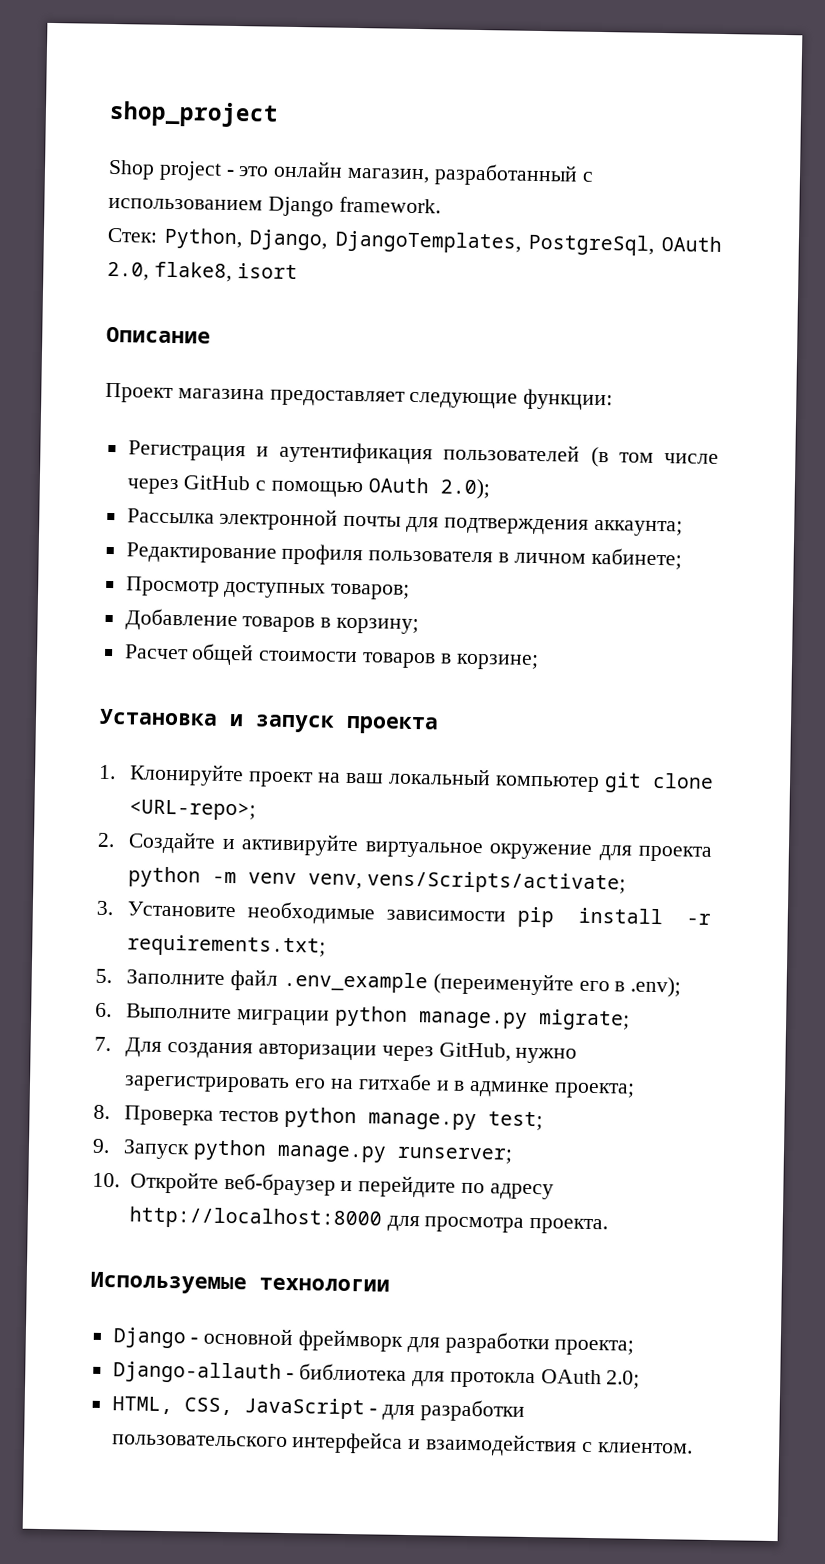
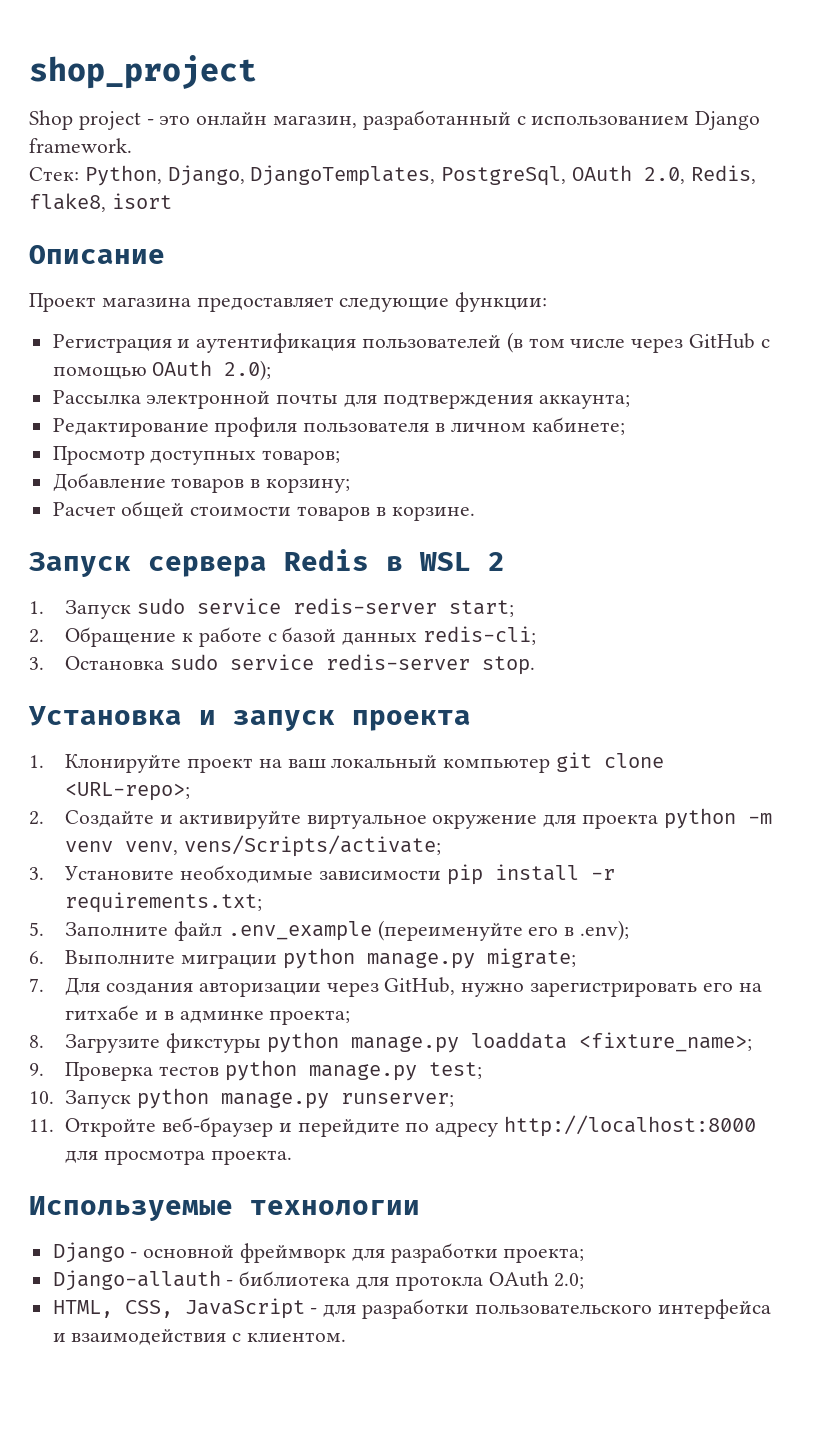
(149, 271) none -> [690,165,756,184] Redis,
[455,653,539,671] корзине; -> [391,506,475,521] [29,549,505,577] [29,598,514,619] [29,626,536,647] [29,654,535,675] корзине. // Запуск сервера Redis в WSL 2 // 1. Запуск sudo service redis-server start; // 2. Обращение к работе с базой данных redis-cli; // 3. Остановка sudo service redis-server stop.
(110, 1112) none -> [65,1032,752,1053] [29,1063,44,1076] Загрузите фикстуры python manage.py loaddata <fixture_name>; // 9.
[92,1138,110,1154] 9. -> [29,1091,54,1104] 10.
[92,1172,120,1188] 10. -> [29,1119,54,1132] 11.

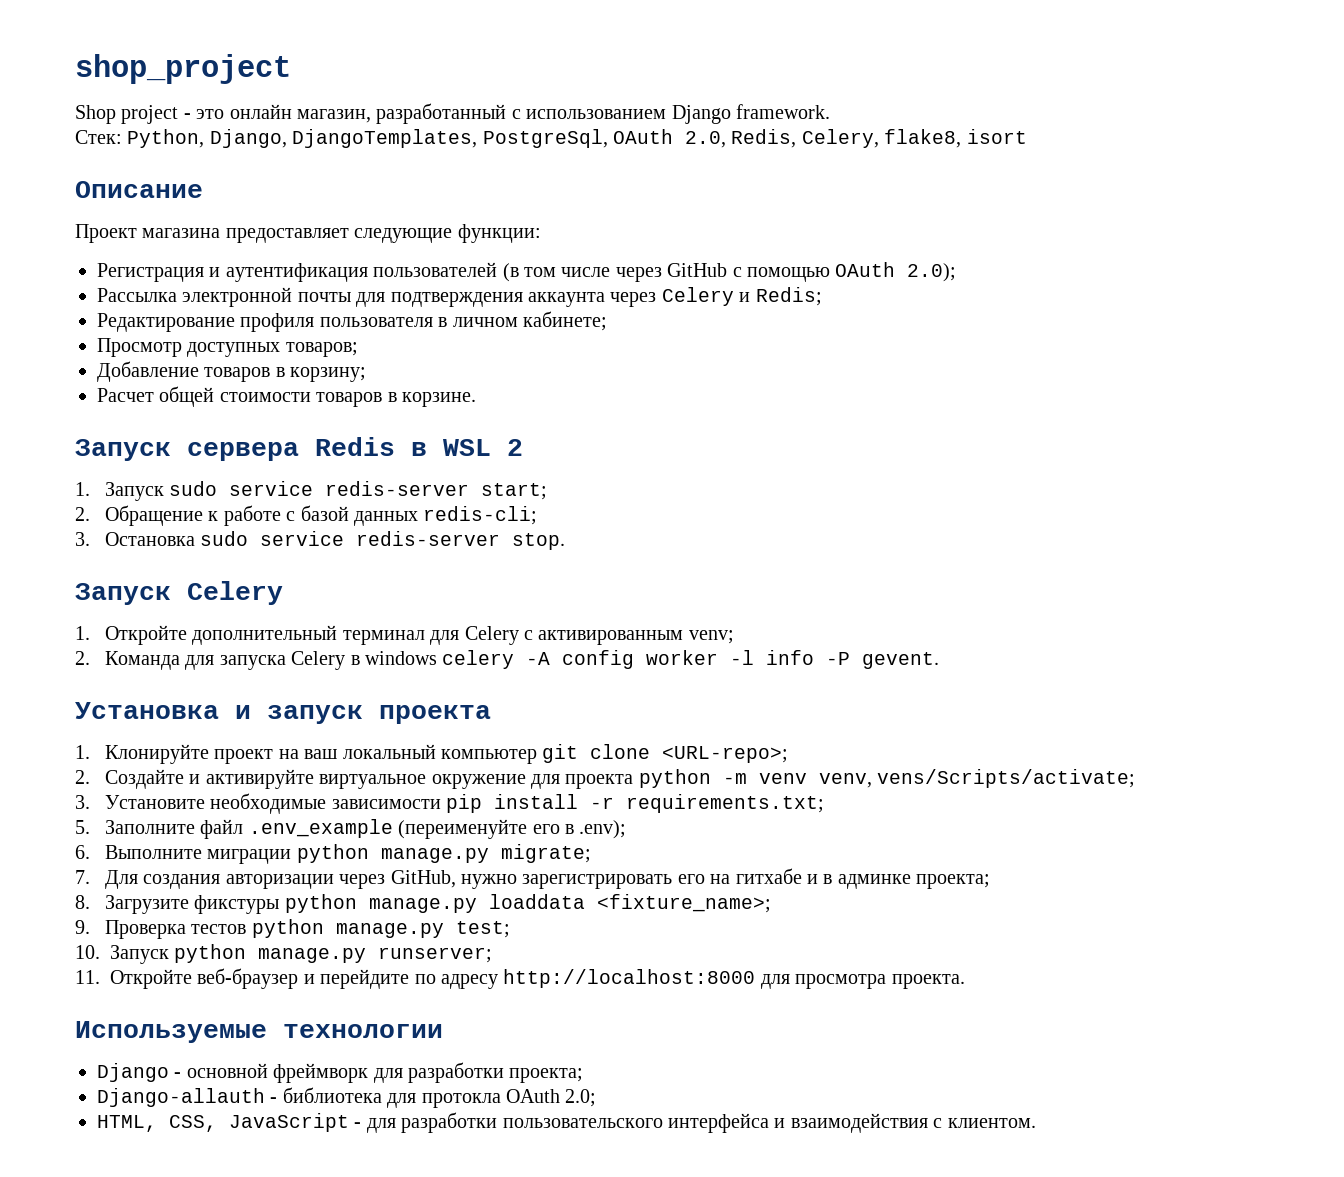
(756, 174) none -> [801,129,879,148] Celery,
[538,394,630,409] аккаунта; -> [528,287,822,307] аккаунта через Celery и Redis;
(535, 665) none -> [75,581,283,605] [75,625,734,645] [75,650,940,670] // Запуск Celery // 1. Откройте дополнительный терминал для Celery c активированным venv; // 2. Команда для запуска Celery в windows celery -A config worker -l info -P gevent.

